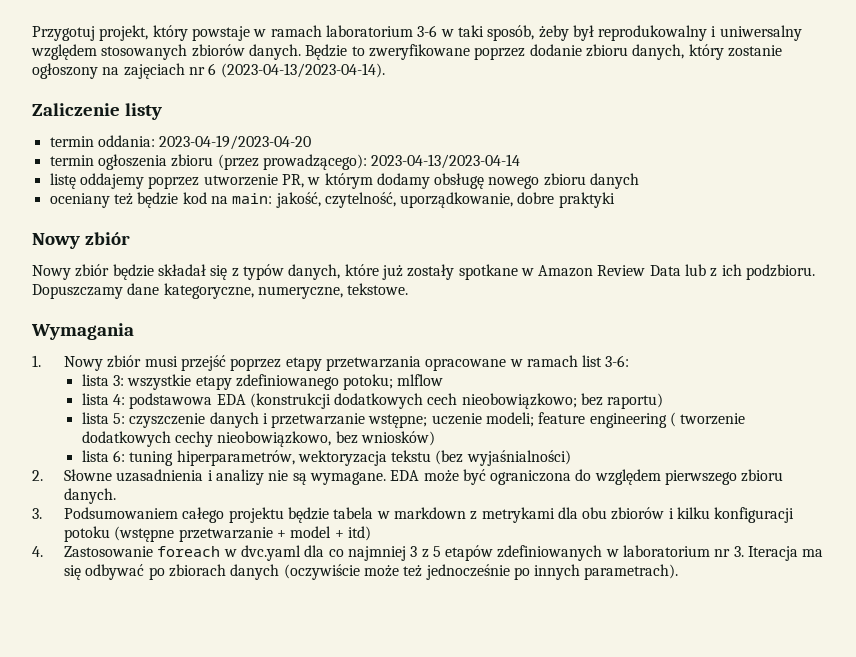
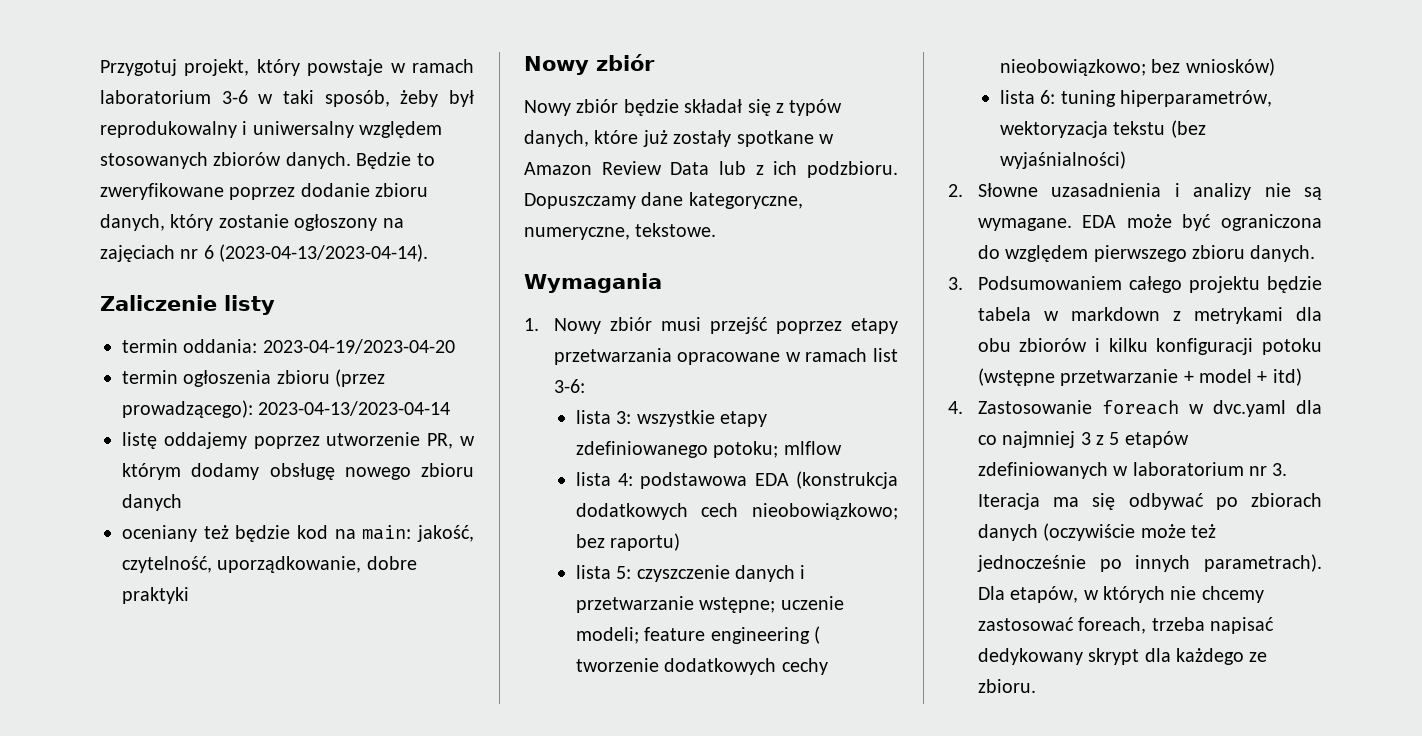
[249,393,331,409] (konstrukcji -> [796,471,898,489] (konstrukcja
[217,431,332,447] nieobowiązkowo, -> [999,59,1146,76] nieobowiązkowo;
(679, 572) none -> [977,586,1264,603] [977,617,1275,634] [977,648,1268,665] [977,679,1036,693] Dla etapów, w których nie chcemy zastosować foreach, trzeba napisać dedykowany skrypt dla każdego ze zbioru.

